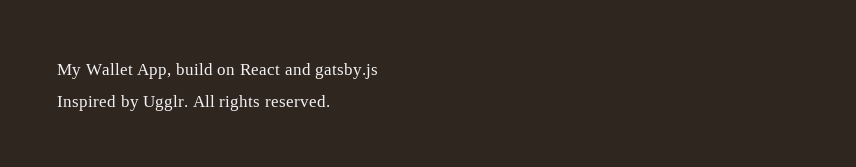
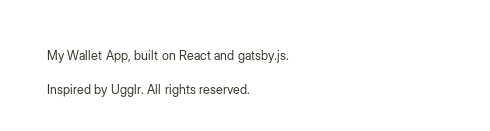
[175,63,213,75] build -> [134,50,159,60] built
[315,63,379,79] gatsby.js -> [237,50,289,63] gatsby.js.

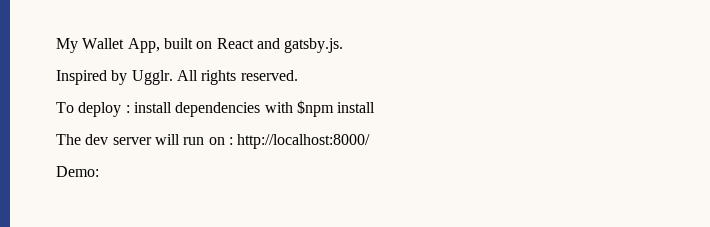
(250, 89) none -> [56,100,376,117] [56,134,371,149] [56,166,99,177] // To deploy : install dependencies with $npm install // The dev server will run on : http://localhost:8000/ // Demo:

